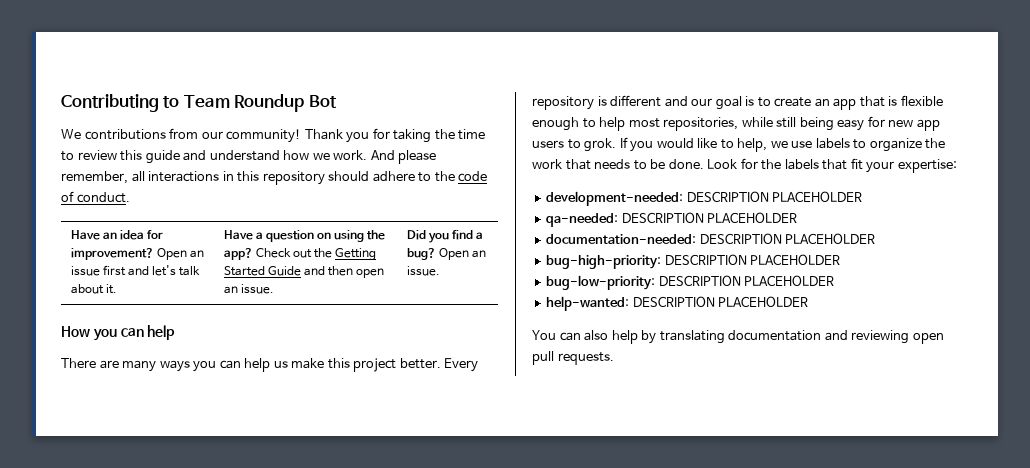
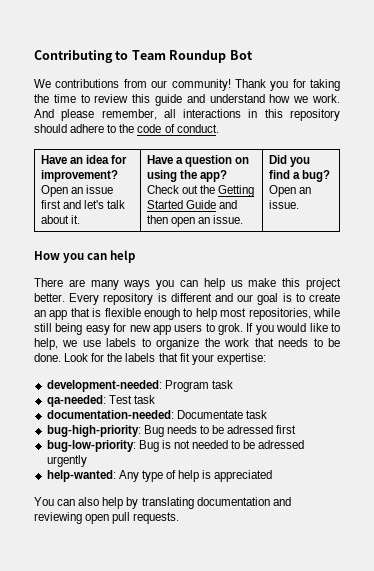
[686,191,863,202] DESCRIPTION PLACEHOLDER -> [164,380,233,392] Program task
[621,212,798,223] DESCRIPTION PLACEHOLDER -> [108,395,155,404] Test task
[699,233,876,244] DESCRIPTION PLACEHOLDER -> [176,410,267,419] Documentate task
[664,254,841,265] [546,275,835,290] [546,296,809,311] DESCRIPTION PLACEHOLDER // bug-low-priority: DESCRIPTION PLACEHOLDER // help-wanted: DESCRIPTION PLACEHOLDER -> [143,425,297,437] [46,440,305,452] [46,455,87,467] [46,470,273,482] Bug needs to be adressed first // bug-low-priority: Bug is not needed to be adressed urgently // help-wanted: Any type of help is appreciated

